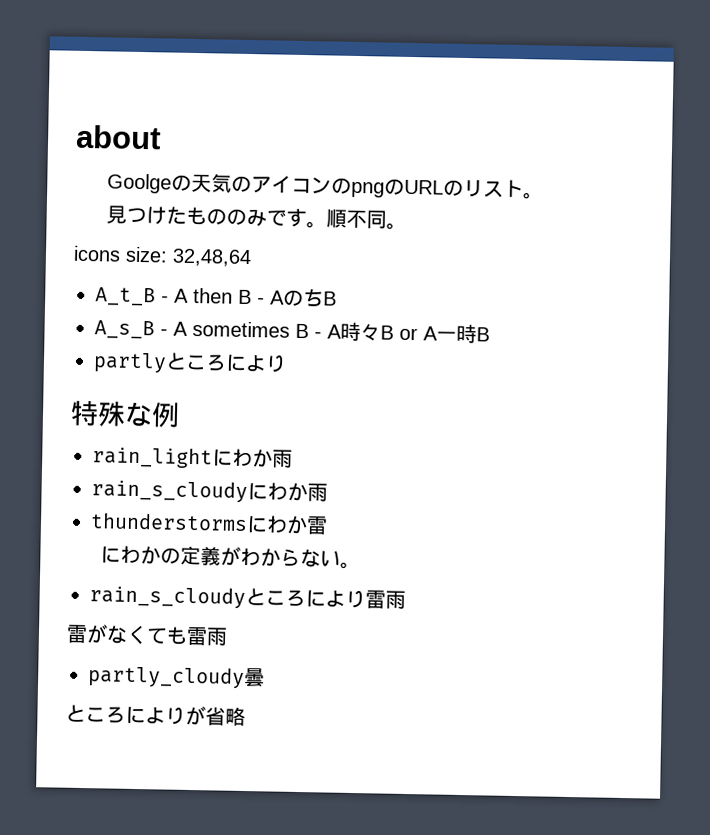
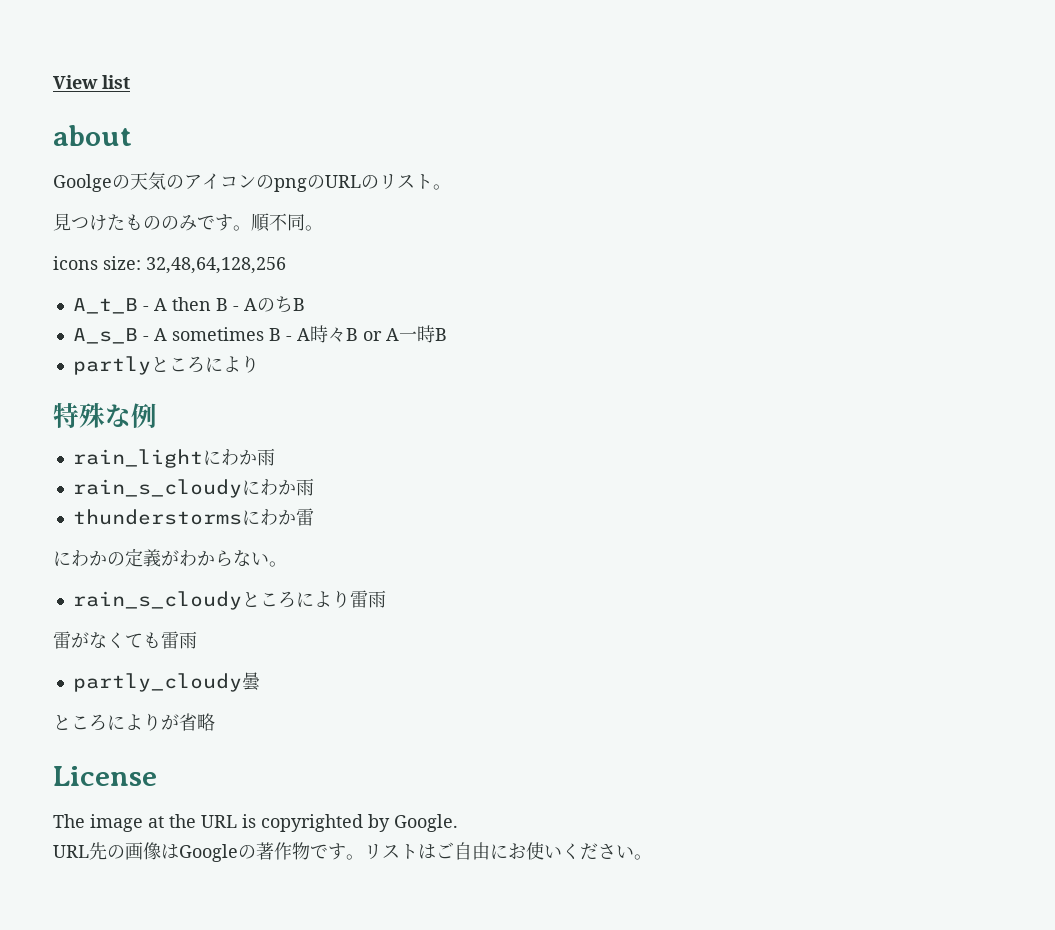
(75, 137) none -> [53,75,130,89] View list //
[172,248,252,268] 32,48,64 -> [146,257,286,274] 32,48,64,128,256
(246, 716) none -> [53,766,157,786] [53,814,458,832] [53,842,652,862] // License // The image at the URL is copyrighted by Google. // URL先の画像はGoogleの著作物です。リストはご自由にお使いください。

